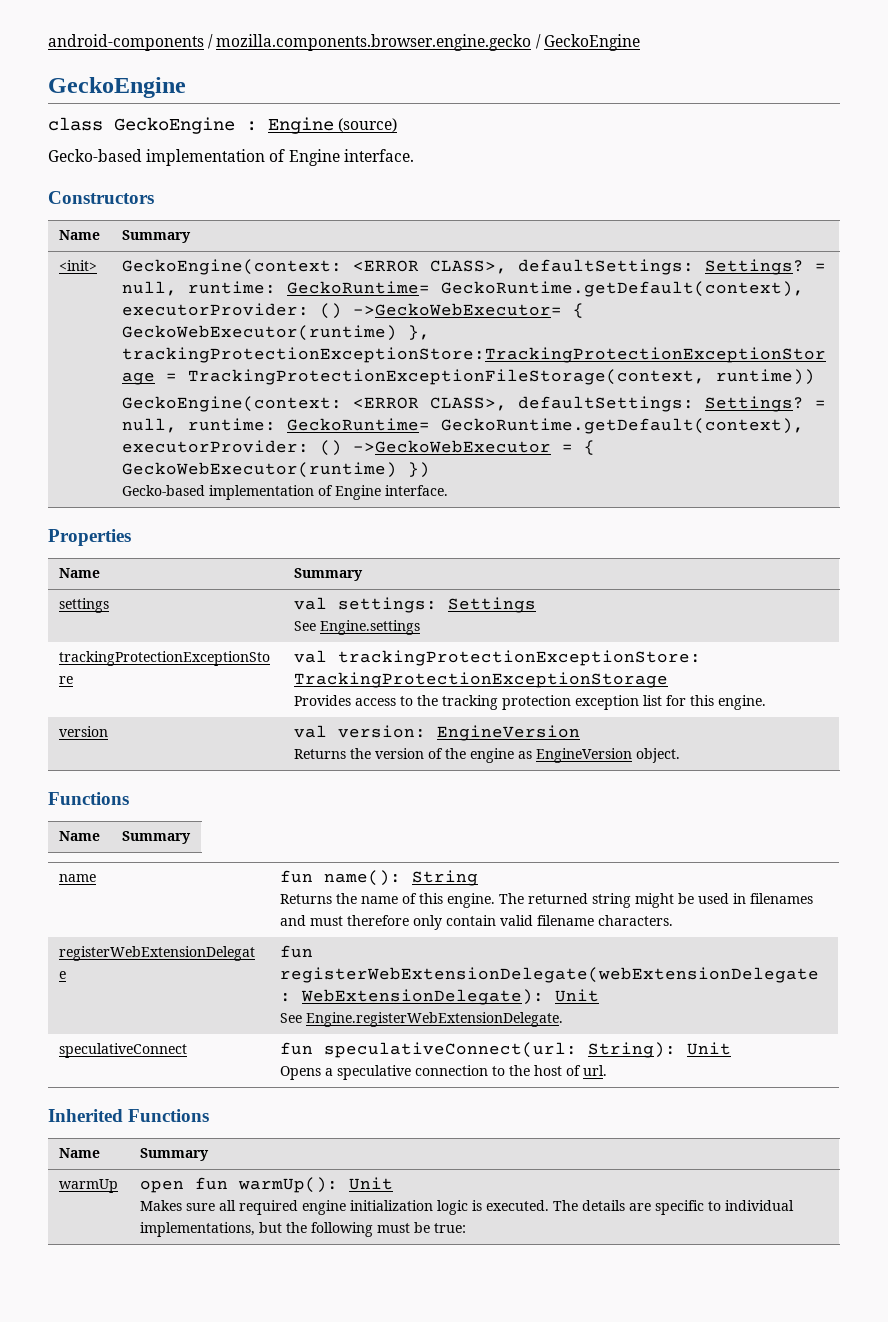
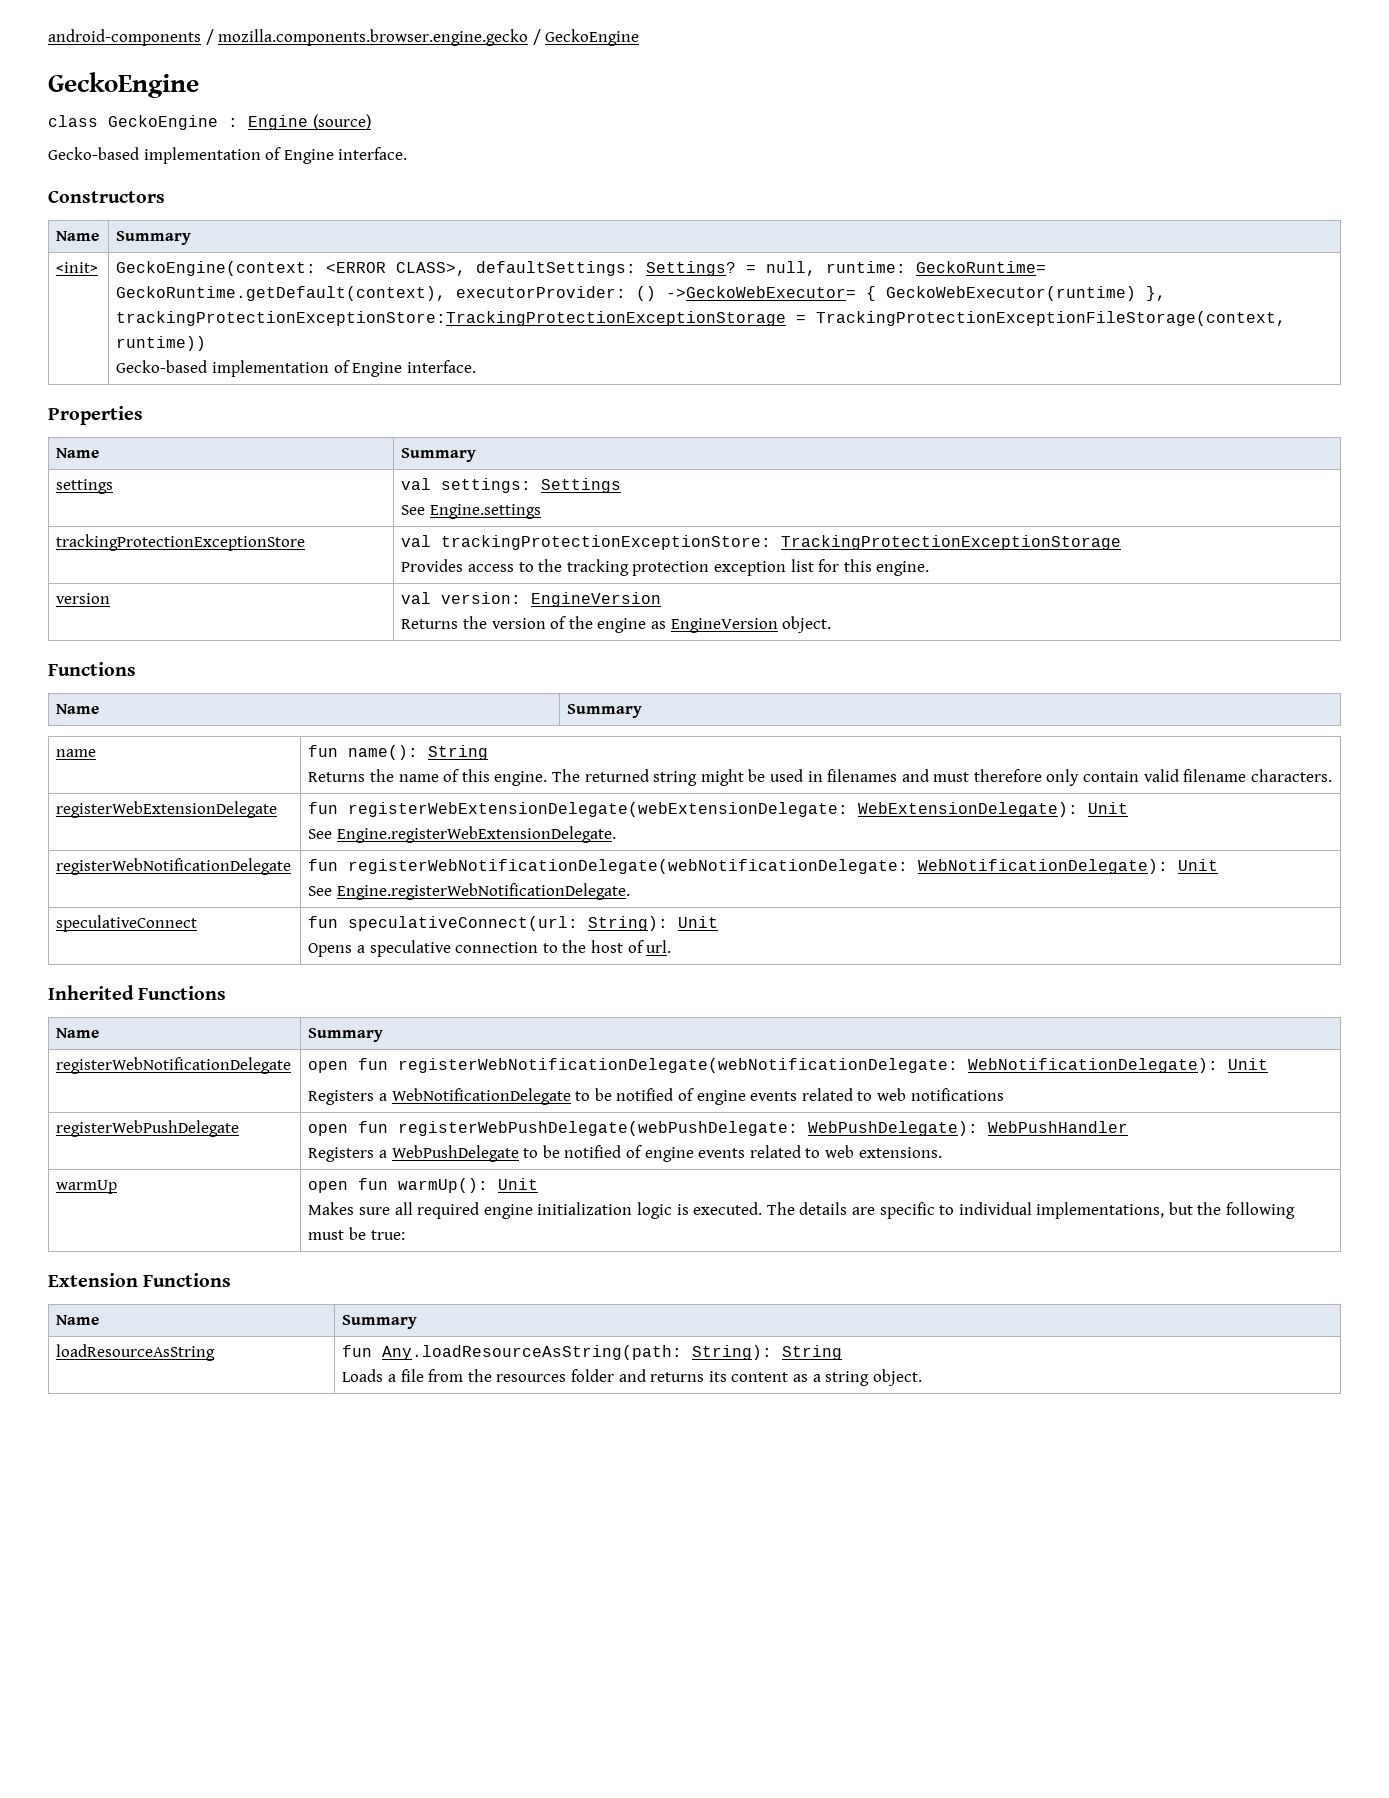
[121,396,826,412] [121,418,804,434] [121,440,595,456] [121,462,430,478] // GeckoEngine(context: <ERROR CLASS>, defaultSettings: Settings? = null, runtime: GeckoRuntime= GeckoRuntime.getDefault(context), executorProvider: () ->GeckoWebExecutor = { GeckoWebExecutor(runtime) }) -> (207, 343) none
(563, 1019) none -> [56,858,292,875] [308,859,1219,874] [308,883,631,900] // registerWebNotificationDelegate | fun registerWebNotificationDelegate(webNotificationDelegate: WebNotificationDelegate): Unit // See Engine.registerWebNotificationDelegate.
(209, 1154) none -> [56,1057,292,1074] [308,1058,1269,1073] [308,1088,1004,1105] [56,1120,240,1137] [308,1121,1129,1136] [308,1145,942,1162] // registerWebNotificationDelegate | open fun registerWebNotificationDelegate(webNotificationDelegate: WebNotificationDelegate): Unit // Registers a WebNotificationDelegate to be notified of engine events related to web notifications // registerWebPushDelegate | open fun registerWebPushDelegate(webPushDelegate: WebPushDelegate): WebPushHandler // Registers a WebPushDelegate to be notified of engine events related to web extensions.
(466, 1228) none -> [48,1273,232,1287] [56,1315,100,1325] [342,1315,418,1329] [56,1344,216,1361] [342,1345,843,1360] [342,1369,922,1386] // Extension Functions // Name | Summary // loadResourceAsString | fun Any.loadResourceAsString(path: String): String // Loads a file from the resources folder and returns its content as a string object.

